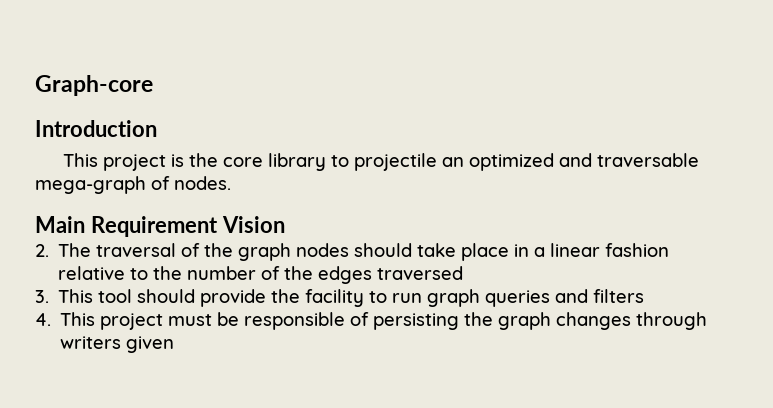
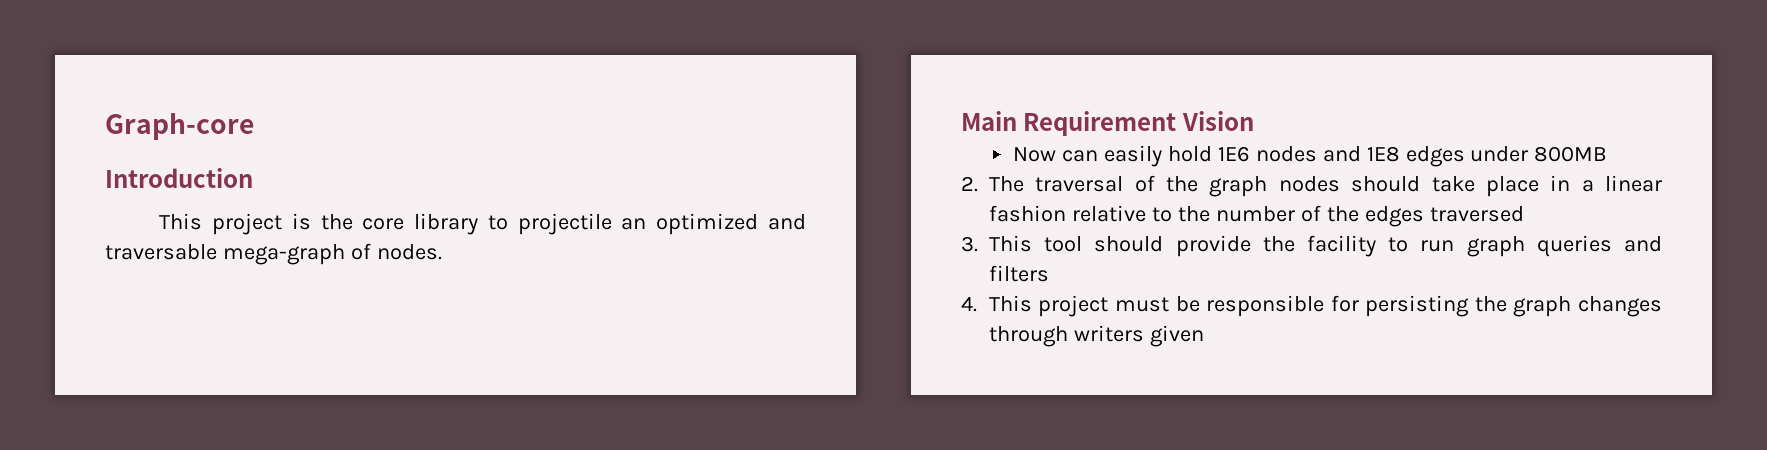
(285, 224) none -> [1012,145,1608,167] // Now can easily hold 1E6 nodes and 1E8 edges under 800MB
[350,312,370,326] of -> [1330,295,1359,312] for

